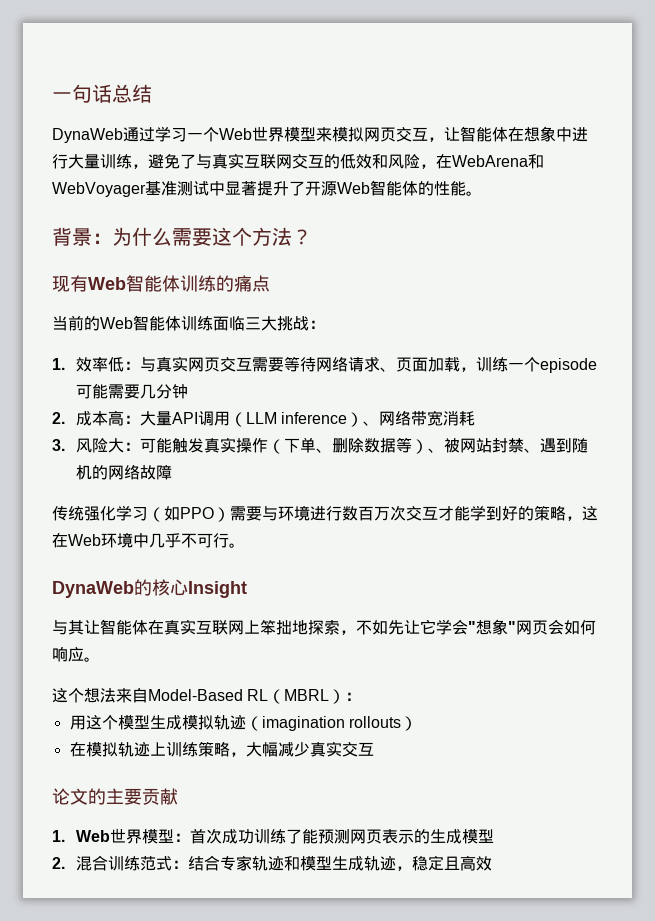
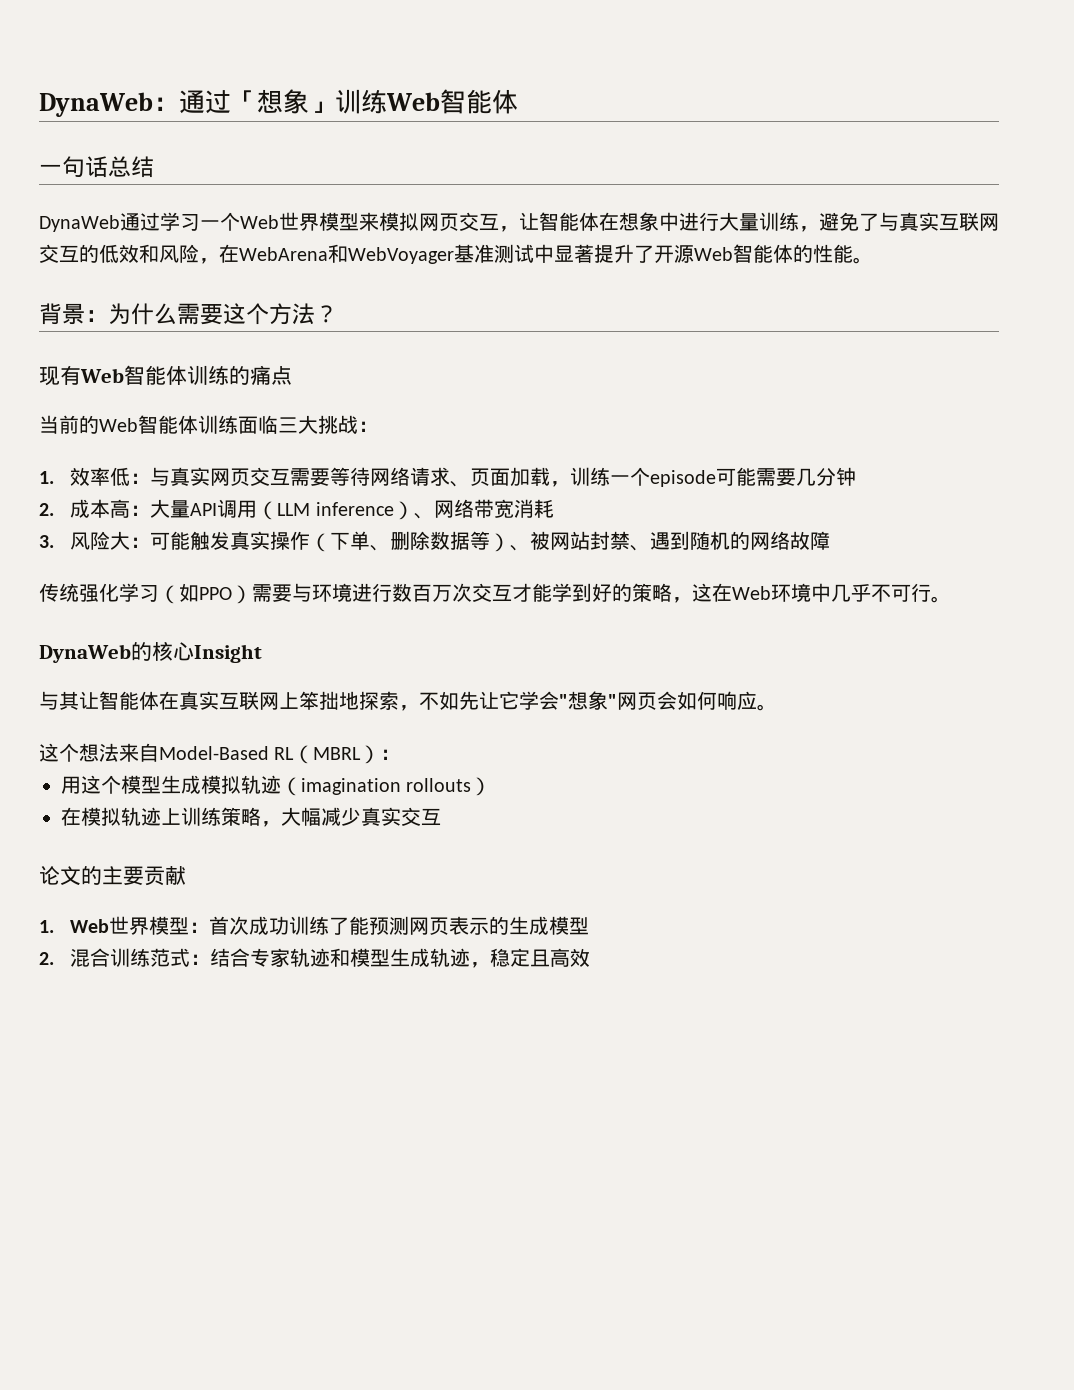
(52, 96) none -> [39,89,518,117] DynaWeb：通过「想象」训练Web智能体 //

